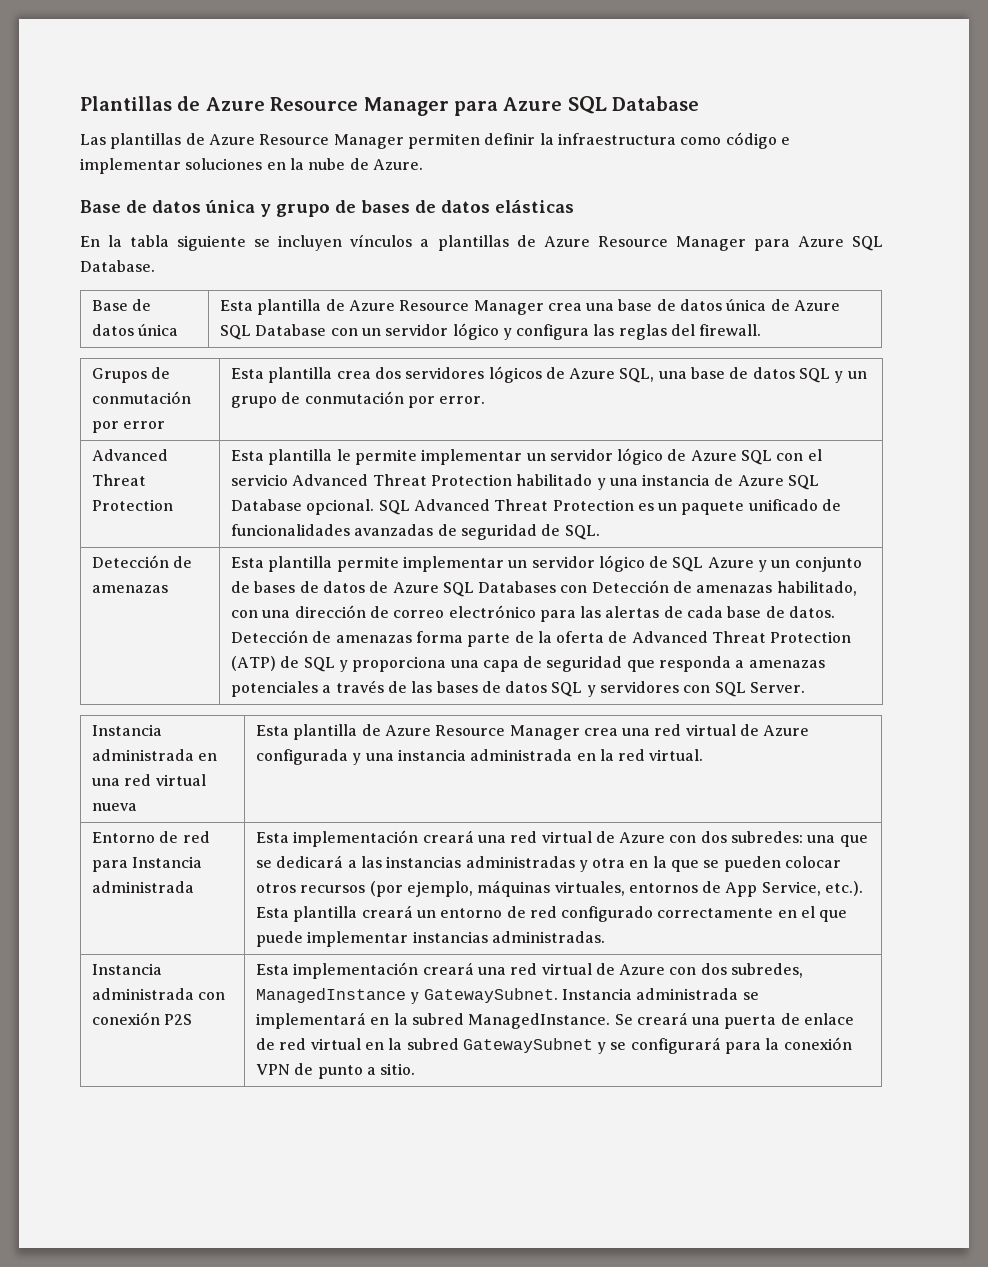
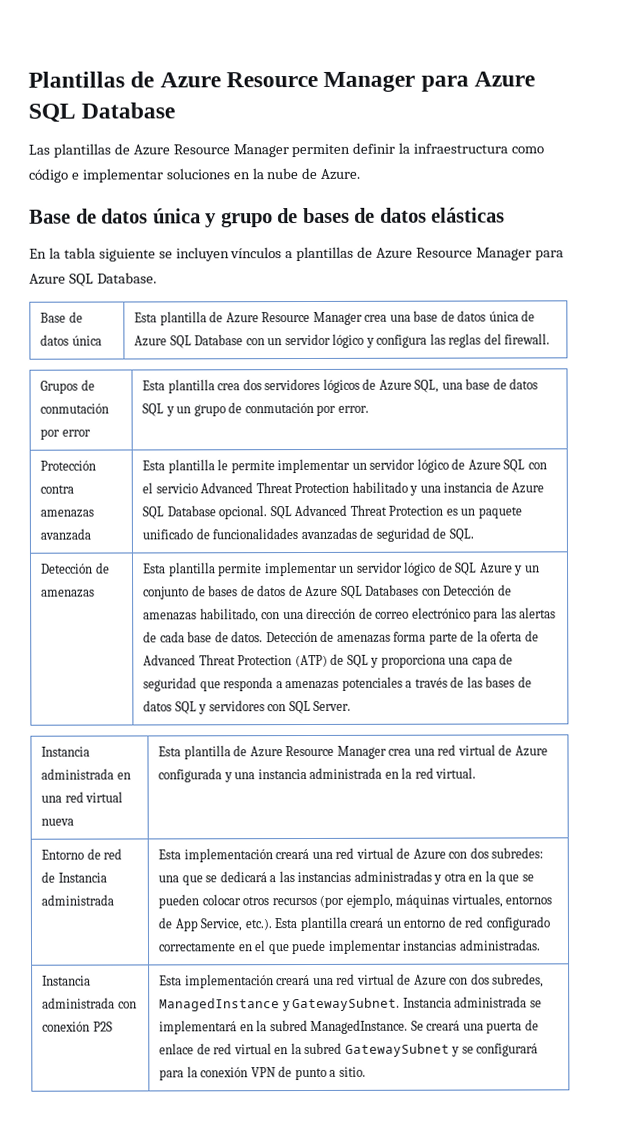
[91,449,168,461] [91,474,146,486] [91,499,173,511] Advanced Threat Protection -> [40,460,97,471] [40,484,75,494] [40,509,95,518] [40,528,92,541] Protección contra amenazas avanzada
[91,860,128,872] para -> [41,871,56,883] de

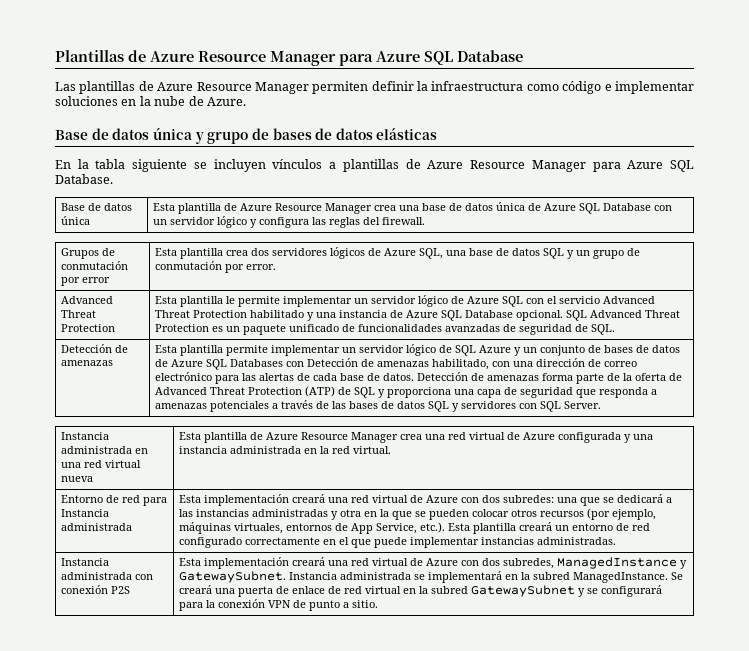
[40,460,97,471] [40,484,75,494] [40,509,95,518] [40,528,92,541] Protección contra amenazas avanzada -> [60,296,113,304] [60,310,96,318] [60,324,115,332] Advanced Threat Protection
[41,871,56,883] de -> [142,497,167,506] para

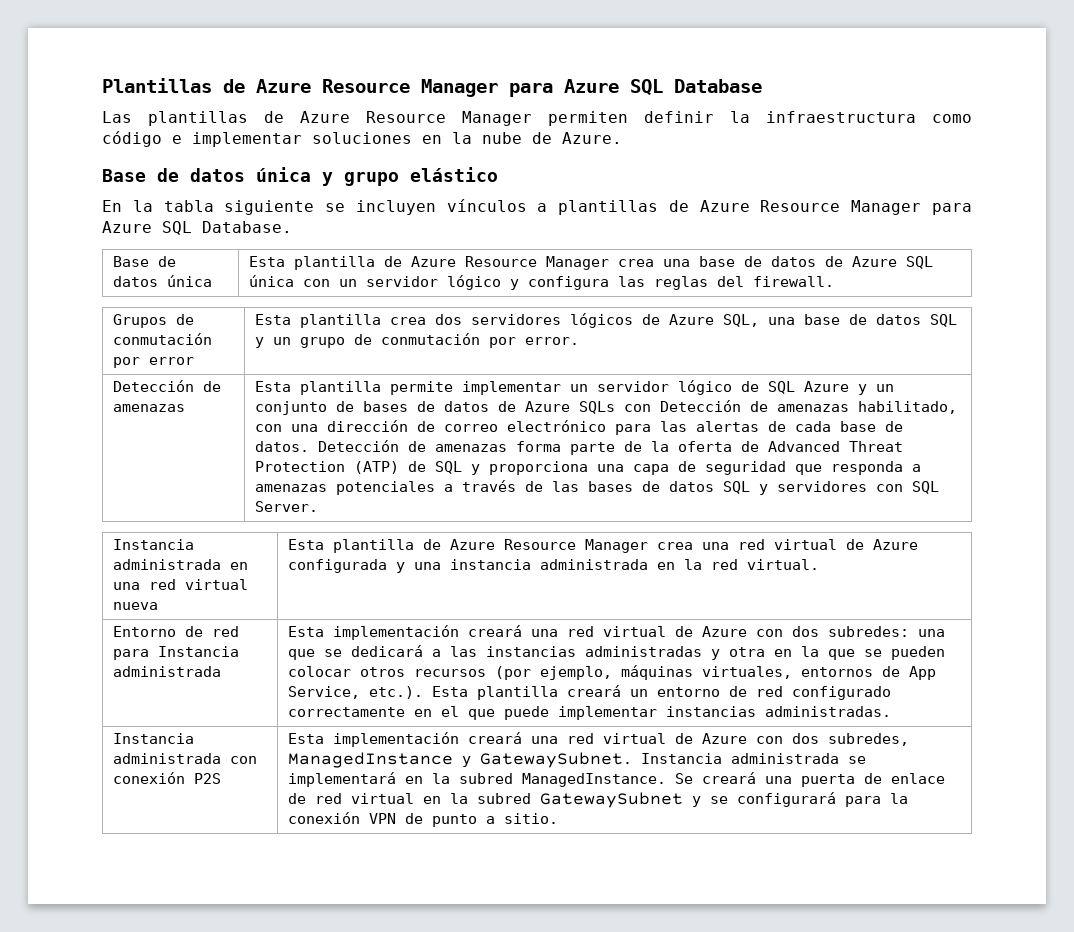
[251,127,438,140] de bases de datos elásticas -> [410,167,498,182] elástico
[495,202,651,214] única de Azure SQL Database -> [825,256,934,269] [249,275,295,287] de Azure SQL única
[60,296,113,304] [60,310,96,318] [60,324,115,332] [154,295,655,307] [154,310,680,321] [154,324,615,335] // Advanced Threat Protection | Esta plantilla le permite implementar un servidor lógico de Azure SQL con el servicio Advanced Threat Protection habilitado y una instancia de Azure SQL Database opcional. SQL Advanced Threat Protection es un paquete unificado de funcionalidades avanzadas de seguridad de SQL. -> (580, 341) none
[205,359,283,370] SQL Databases -> [579,401,616,414] SQLs

